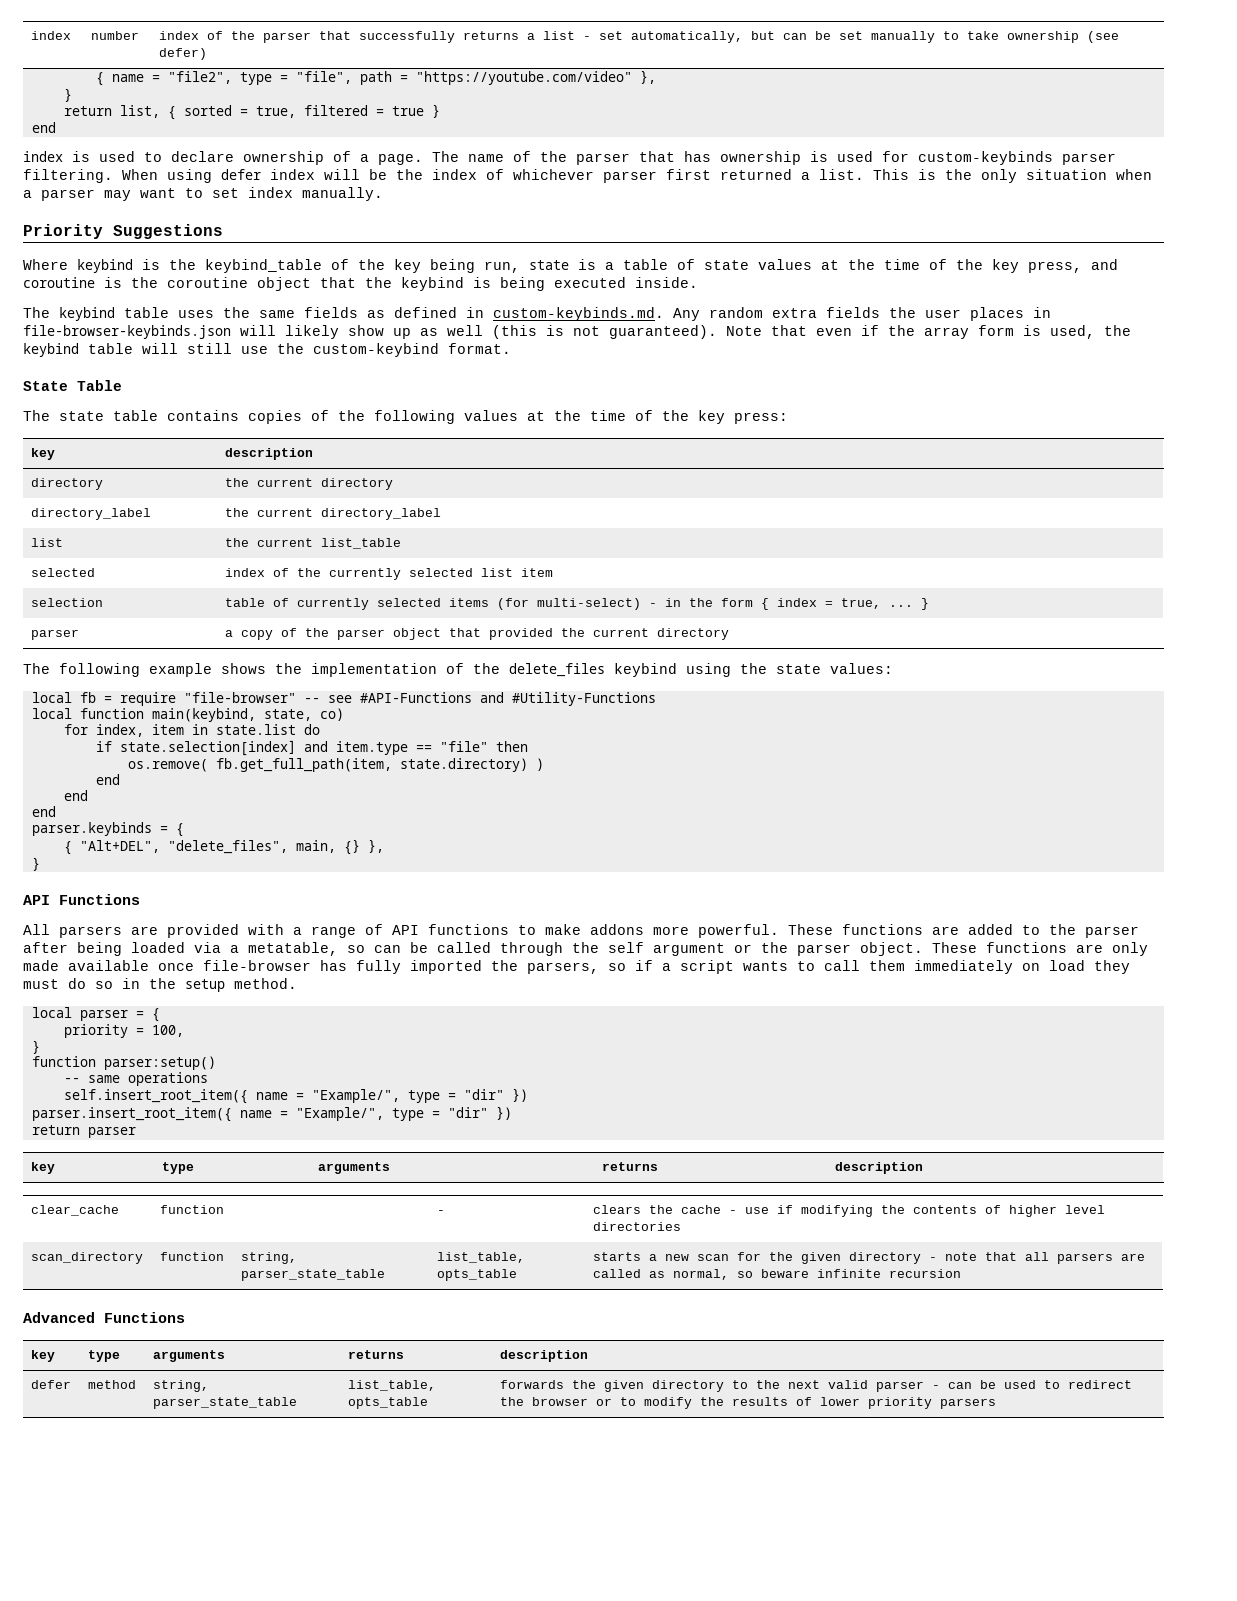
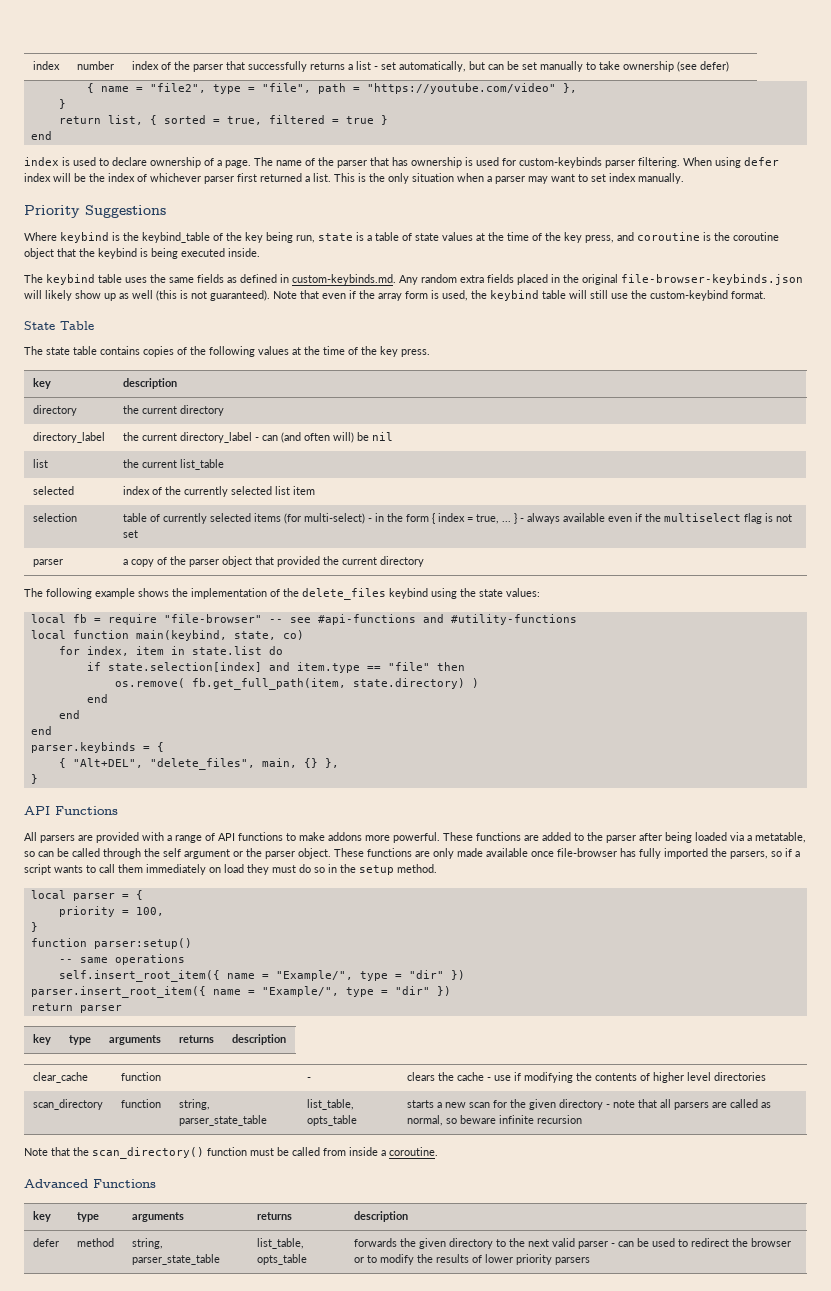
[889,307,1051,321] the user places in -> [517,274,618,285] placed in the original
[734,412,788,424] press: -> [401,349,430,357] press.
(442, 514) none -> [254,432,393,443] - can (and often will) be nil
(930, 604) none -> [519,513,792,524] [122,530,138,538] - always available even if the multiselect flag is not set
[359,692,656,706] #API-Functions and #Utility-Functions -> [317,614,577,625] #api-functions and #utility-functions
(962, 1273) none -> [24,1147,438,1159] // Note that the scan_directory() function must be called from inside a coroutine.

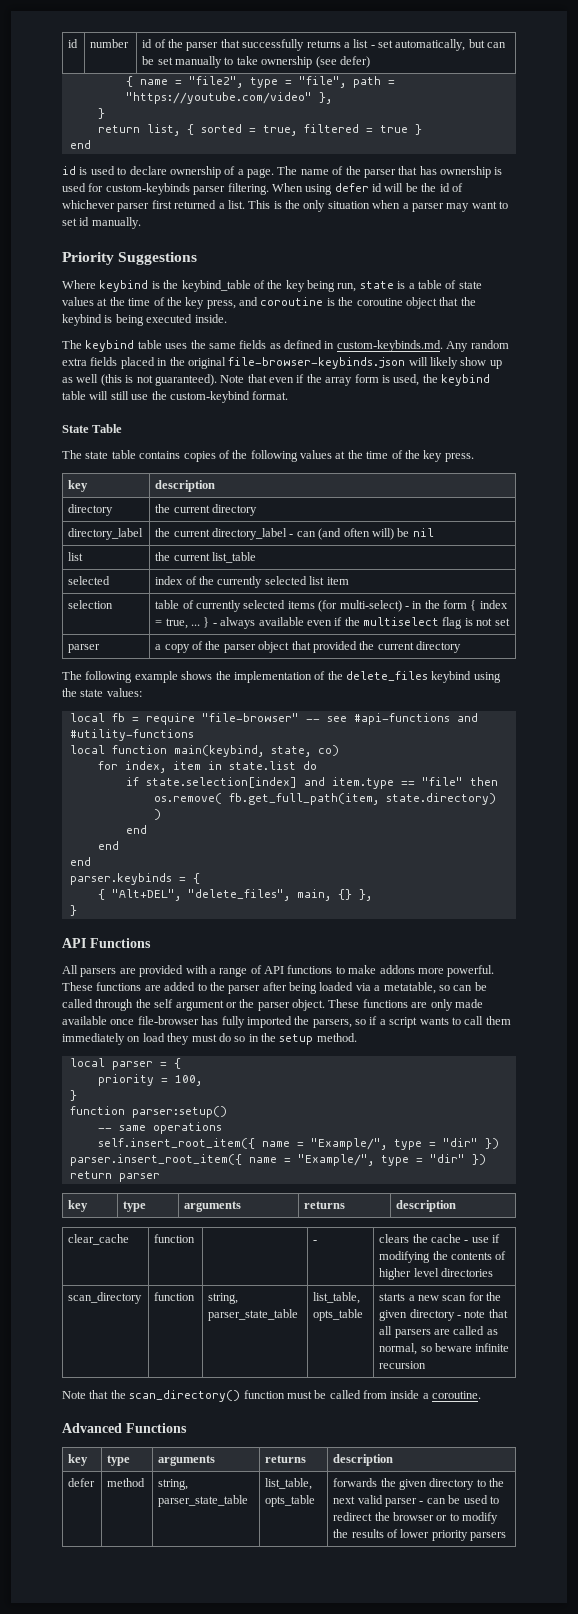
[32,61,60,70] index -> [68,39,79,48] id
[131,61,159,70] index -> [142,39,153,48] id
[24,157,59,166] index -> [62,166,76,175] id
[24,173,51,182] index -> [372,183,382,192] id
[108,173,135,182] index -> [439,183,450,192] id
[609,173,636,182] index -> [79,217,90,226] id

